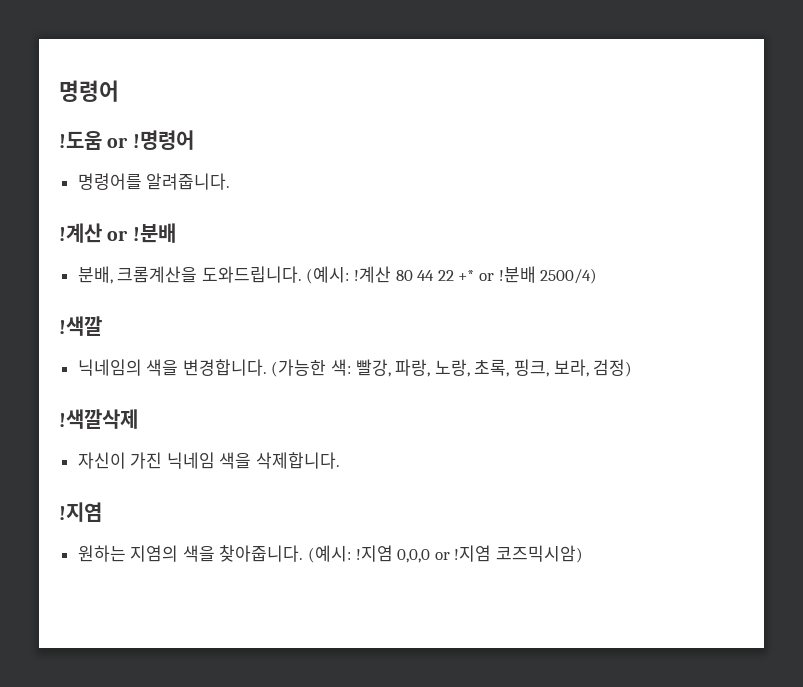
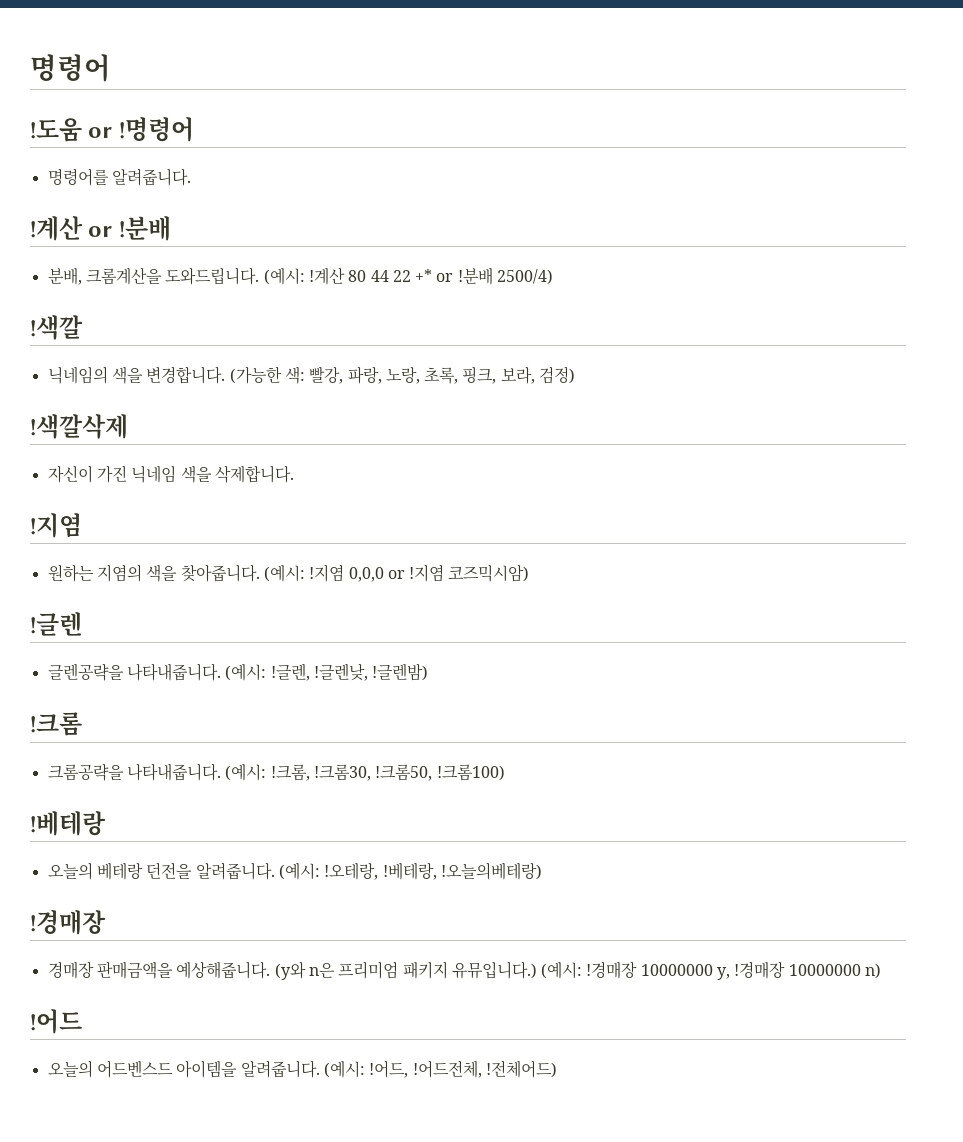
(584, 554) none -> [30,612,82,636] [47,663,429,681] [30,712,82,736] [47,763,505,781] [30,811,106,836] [47,862,542,880] [30,910,106,935] [47,961,882,980] [30,1009,82,1034] [47,1060,557,1078] // !글렌 // 글렌공략을 나타내줍니다. (예시: !글렌, !글렌낮, !글렌밤) // !크롬 // 크롬공략을 나타내줍니다. (예시: !크롬, !크롬30, !크롬50, !크롬100) // !베테랑 // 오늘의 베테랑 던전을 알려줍니다. (예시: !오테랑, !베테랑, !오늘의베테랑) // !경매장 // 경매장 판매금액을 예상해줍니다. (y와 n은 프리미엄 패키지 유뮤입니다.) (예시: !경매장 10000000 y, !경매장 10000000 n) // !어드 // 오늘의 어드벤스드 아이템을 알려줍니다. (예시: !어드, !어드전체, !전체어드)

